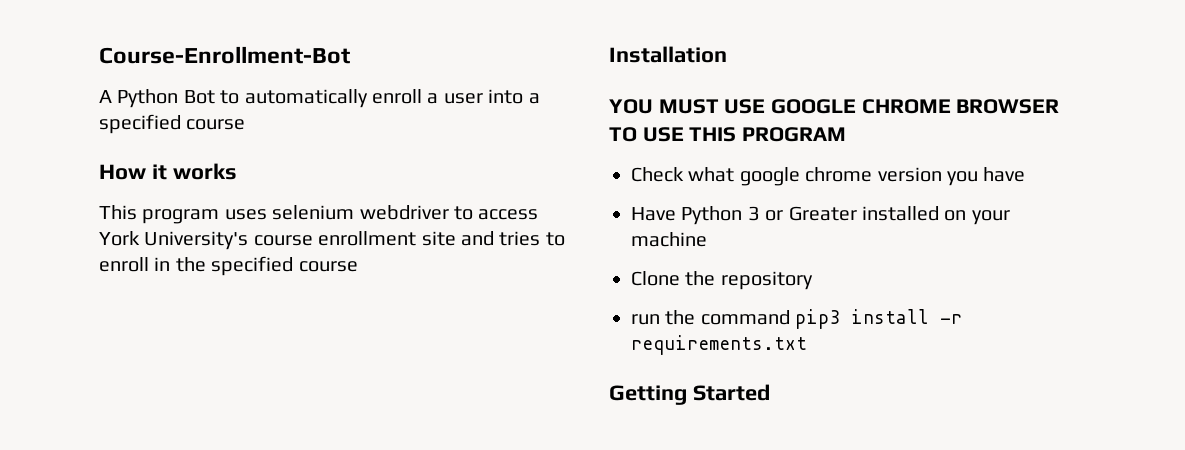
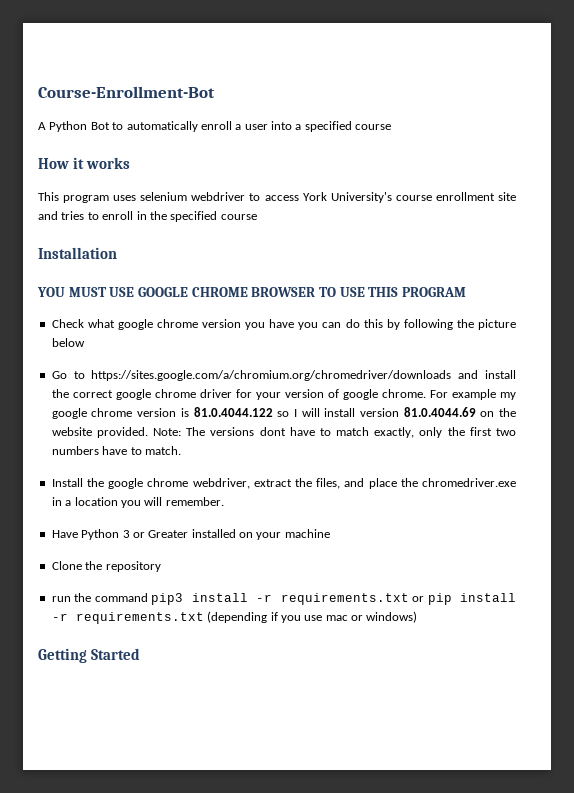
(1026, 174) none -> [298,319,517,330] [51,338,85,347] [51,370,516,381] [51,389,516,400] [51,407,516,419] [51,427,516,438] [51,446,181,455] [51,478,516,489] [51,497,224,508] you can do this by following the picture below // Go to https://sites.google.com/a/chromium.org/chromedriver/downloads and install the correct google chrome driver for your version of google chrome. For example my google chrome version is 81.0.4044.122 so I will install version 81.0.4044.69 on the website provided. Note: The versions dont have to match exactly, only the first two numbers have to match. // Install the google chrome webdriver, extract the files, and place the chromedriver.exe in a location you will remember.
(807, 345) none -> [412,593,516,605] [51,611,418,624] or pip install -r requirements.txt (depending if you use mac or windows)

